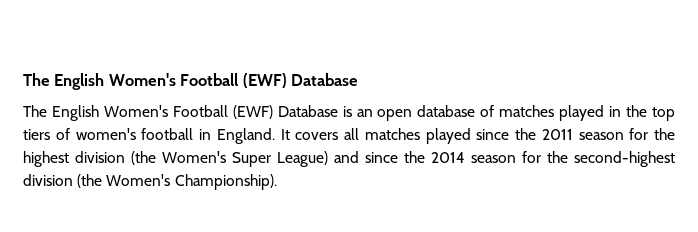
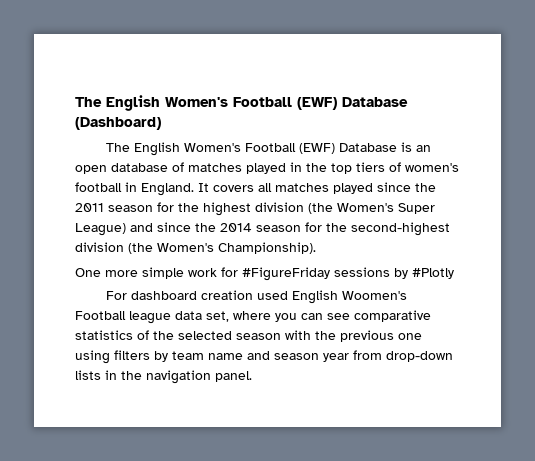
[23,73,359,90] The English Women's Football (EWF) Database -> [75,95,408,111] [75,117,161,130] The English Women's Football (EWF) Database (Dashboard)
(277, 182) none -> [75,267,454,281] [105,290,407,304] [75,310,431,324] [75,330,422,342] [75,350,453,364] [75,370,252,384] // One more simple work for #FigureFriday sessions by #Plotly // For dashboard creation used English Woomen's Football league data set, where you can see comparative statistics of the selected season with the previous one using filters by team name and season year from drop-down lists in the navigation panel.

